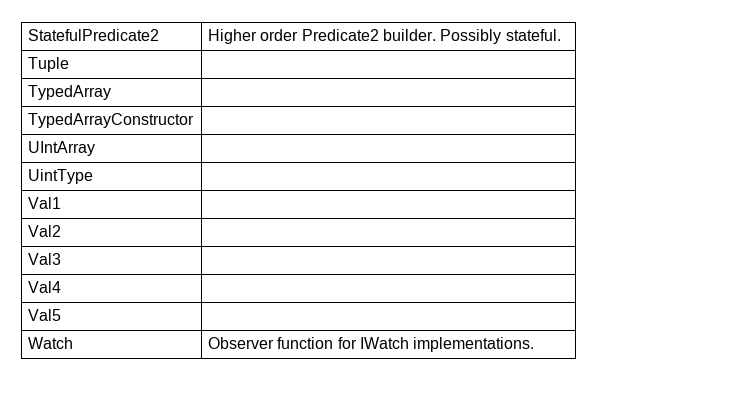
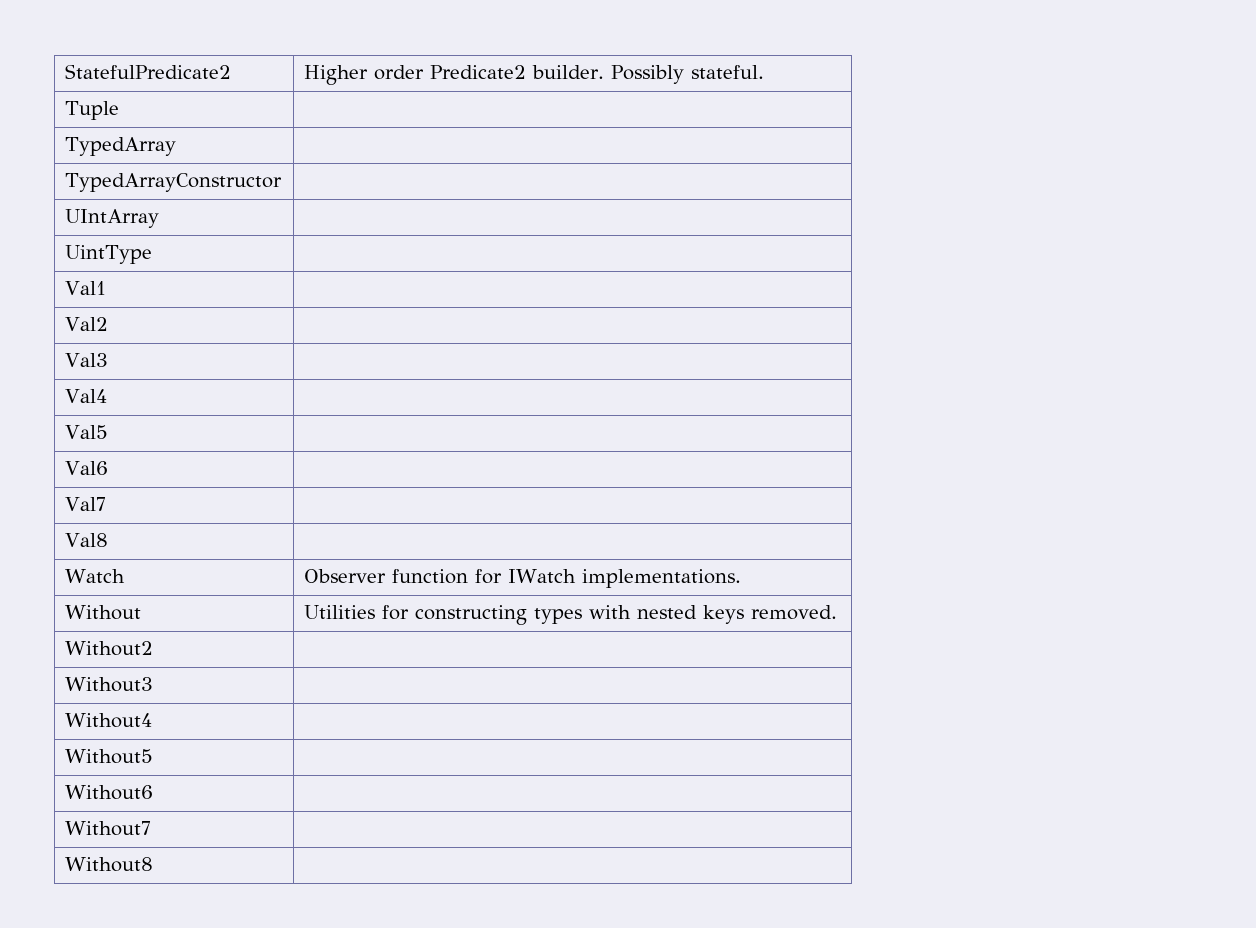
(62, 315) none -> [65,461,109,475] [65,497,107,511] [65,533,109,547] // Val6 | // Val7 | // Val8 |
(535, 344) none -> [65,605,142,620] [304,605,838,625] [65,641,154,656] [65,677,154,692] [65,713,153,728] [65,749,154,764] [65,785,154,800] [65,821,152,836] [65,857,154,872] // Without | Utilities for constructing types with nested keys removed. // Without2 | // Without3 | // Without4 | // Without5 | // Without6 | // Without7 | // Without8 |

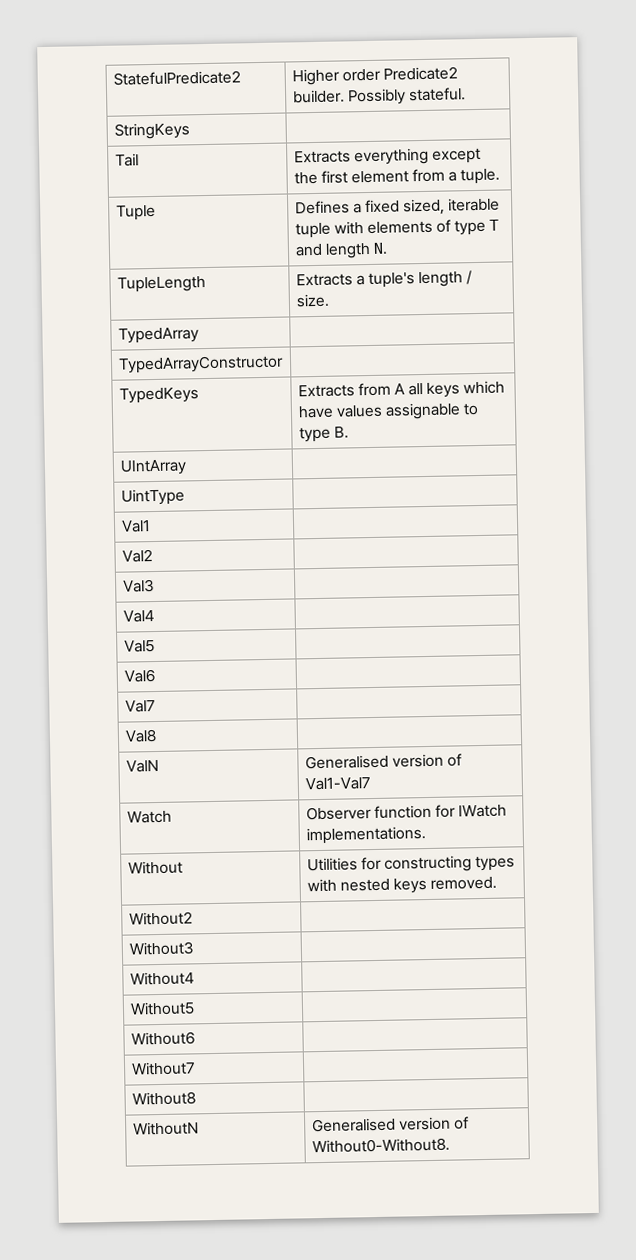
[65,101,120,120] [65,137,177,156] [65,173,283,192] Tuple | // TypedArray | // TypedArrayConstructor | -> [113,122,190,140] [114,153,139,167] [293,147,481,166] [293,168,501,185] [115,204,156,221] [294,197,501,216] [294,219,500,239] [294,242,388,259] [116,276,206,293] [295,270,473,289] [295,293,330,308] [117,327,199,344] [117,354,284,374] [118,387,199,404] [297,380,506,398] [297,402,480,420] [298,426,349,443] StringKeys | // Tail | Extracts everything except the first element from a tuple. // Tuple | Defines a fixed sized, iterable tuple with elements of type T and length N. // TupleLength | Extracts a tuple's length / size. // TypedArray | // TypedArrayConstructor | // TypedKeys | Extracts from A all keys which have values assignable to type B.
(109, 540) none -> [125,759,159,773] [304,753,462,770] [304,777,371,791] // ValN | Generalised version of Val1-Val7
(154, 864) none -> [132,1121,199,1136] [311,1116,469,1133] [311,1137,450,1154] // WithoutN | Generalised version of Without0-Without8.

